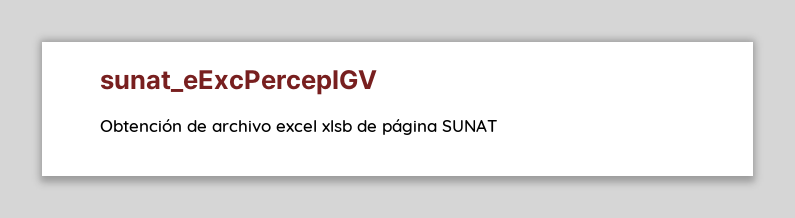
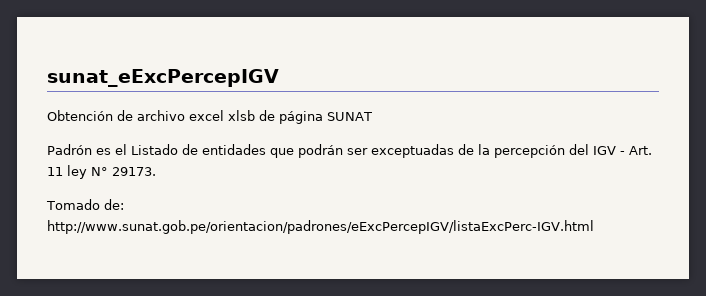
(497, 125) none -> [47,144,652,158] [47,165,156,179] [46,199,124,210] [47,220,594,234] // Padrón es el Listado de entidades que podrán ser exceptuadas de la percepción del IGV - Art. 11 ley N° 29173. // Tomado de: http://www.sunat.gob.pe/orientacion/padrones/eExcPercepIGV/listaExcPerc-IGV.html

